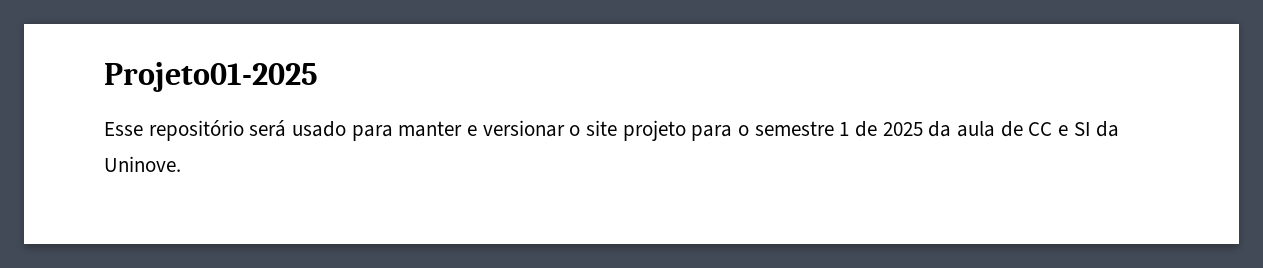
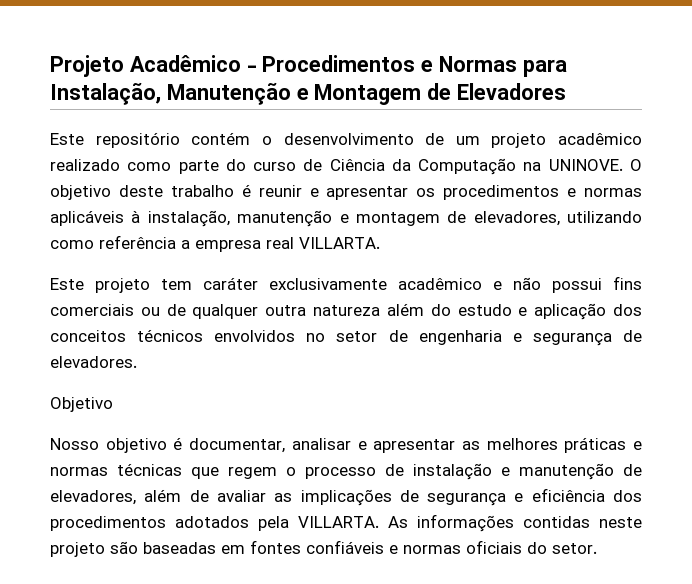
[104,62,318,92] [104,120,1120,141] [104,156,181,172] Projeto01-2025 // Esse repositório será usado para manter e versionar o site projeto para o semestre 1 de 2025 da aula de CC e SI da Uninove. -> [50,55,567,77] [50,82,567,105] [50,132,642,148] [50,158,642,175] [50,184,642,200] [50,210,642,227] [50,235,380,252] [50,276,642,293] [50,303,642,320] [50,329,642,346] [50,356,137,368] [50,397,113,412] [50,437,642,453] [50,463,642,480] [50,488,642,506] [50,514,642,532] [50,540,597,557] Projeto Acadêmico - Procedimentos e Normas para Instalação, Manutenção e Montagem de Elevadores // Este repositório contém o desenvolvimento de um projeto acadêmico realizado como parte do curso de Ciência da Computação na UNINOVE. O objetivo deste trabalho é reunir e apresentar os procedimentos e normas aplicáveis à instalação, manutenção e montagem de elevadores, utilizando como referência a empresa real VILLARTA. // Este projeto tem caráter exclusivamente acadêmico e não possui fins comerciais ou de qualquer outra natureza além do estudo e aplicação dos conceitos técnicos envolvidos no setor de engenharia e segurança de elevadores. // Objetivo // Nosso objetivo é documentar, analisar e apresentar as melhores práticas e normas técnicas que regem o processo de instalação e manutenção de elevadores, além de avaliar as implicações de segurança e eficiência dos procedimentos adotados pela VILLARTA. As informações contidas neste projeto são baseadas em fontes confiáveis e normas oficiais do setor.

